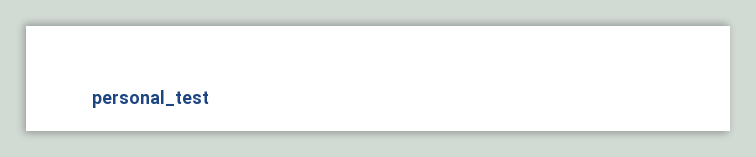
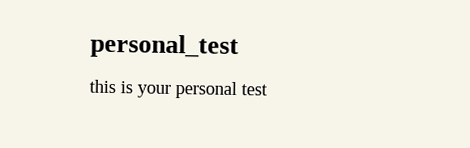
(209, 99) none -> [89,79,268,100] // this is your personal test

